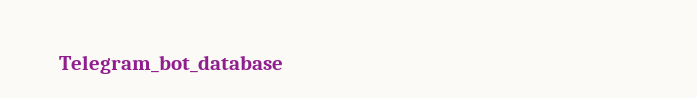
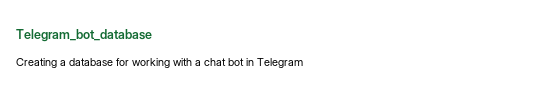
(283, 64) none -> [16,58,303,68] // Creating a database for working with a chat bot in Telegram

